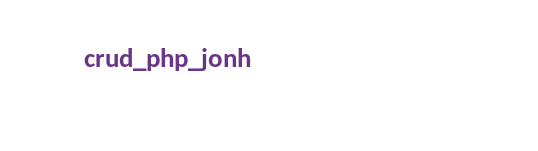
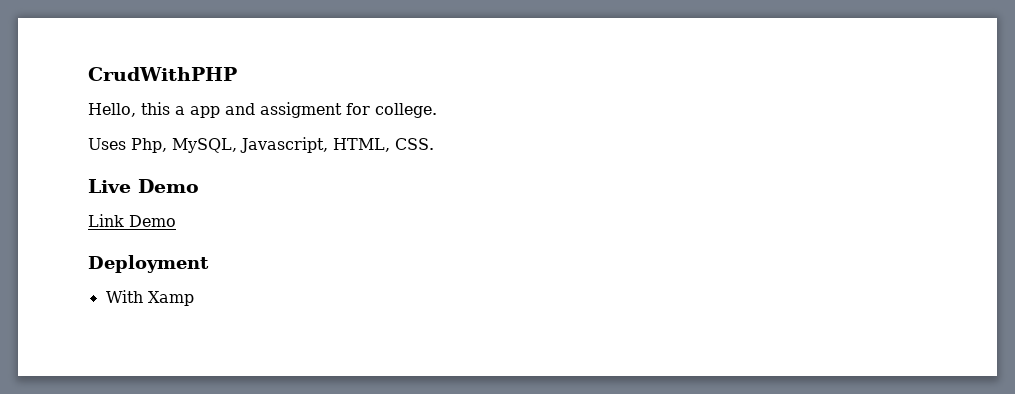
[84,48,251,71] crud_php_jonh -> [88,67,237,81] [88,102,437,118] [88,137,434,153] [88,179,199,193] [88,214,176,227] [88,255,209,273] [105,290,194,306] CrudWithPHP // Hello, this a app and assigment for college. // Uses Php, MySQL, Javascript, HTML, CSS. // Live Demo // Link Demo // Deployment // With Xamp

